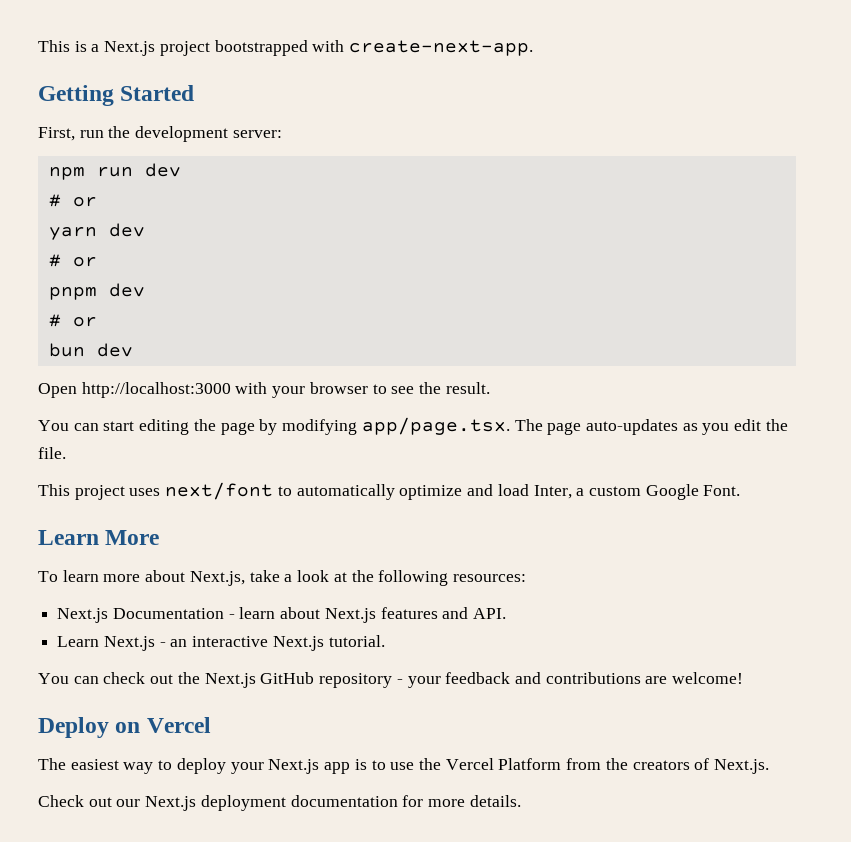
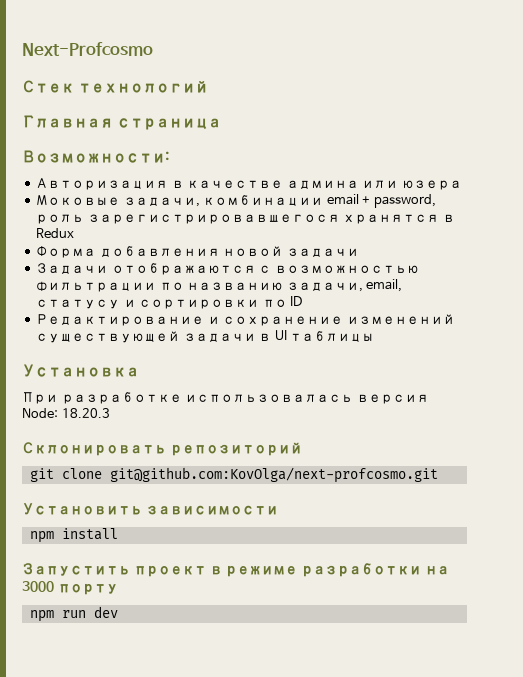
[38,40,534,56] [38,85,195,106] [38,126,282,142] [48,163,181,180] [48,194,97,207] [48,223,145,240] [48,254,97,267] [48,283,145,300] [48,314,97,327] [48,343,133,357] [38,382,490,398] [38,417,788,435] [38,447,66,459] [38,482,741,500] [38,530,160,545] [38,570,526,586] [57,607,507,623] [57,635,385,651] [38,672,744,688] [38,717,211,738] [38,758,770,774] [38,795,521,811] This is a Next.js project bootstrapped with create-next-app. // Getting Started // First, run the development server: // npm run dev // # or // yarn dev // # or // pnpm dev // # or // bun dev // Open http://localhost:3000 with your browser to see the result. // You can start editing the page by modifying app/page.tsx. The page auto-updates as you edit the file. // This project uses next/font to automatically optimize and load Inter, a custom Google Font. // Learn More // To learn more about Next.js, take a look at the following resources: // Next.js Documentation - learn about Next.js features and API. // Learn Next.js - an interactive Next.js tutorial. // You can check out the Next.js GitHub repository - your feedback and contributions are welcome! // Deploy on Vercel // The easiest way to deploy your Next.js app is to use the Vercel Platform from the creators of Next.js. // Check out our Next.js deployment documentation for more details. -> [22,42,153,56] [22,80,209,93] [22,115,222,130] [22,150,169,163] [36,178,462,190] [36,194,436,208] [36,214,455,224] [36,228,75,238] [36,246,359,258] [36,263,419,275] [36,279,403,292] [36,296,303,309] [36,314,455,326] [36,330,375,343] [22,364,139,377] [22,392,429,404] [22,408,110,418] [22,442,302,456] [29,467,438,483] [22,503,278,515] [29,528,118,543] [22,563,449,577] [22,581,118,595] [29,606,118,622] Next-Profcosmo // Стек технологий // Главная страница // Возможности: // Авторизация в качестве админа или юзера // Моковые задачи, комбинации email + password, роль зарегистрировавшегося хранятся в Redux // Форма добавления новой задачи // Задачи отображаются с возможностью фильтрации по названию задачи, email, статусу и сортировки по ID // Редактирование и сохранение изменений существующей задачи в UI таблицы // Установка // При разработке использовалась версия Node: 18.20.3 // Склонировать репозиторий // git clone git@github.com:KovOlga/next-profcosmo.git // Установить зависимости // npm install // Запустить проект в режиме разработки на 3000 порту // npm run dev

